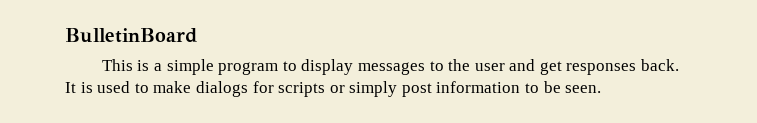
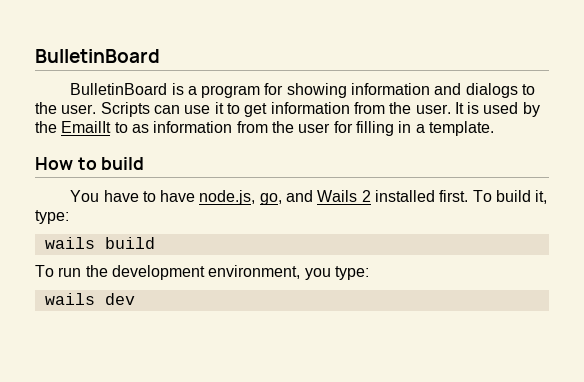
[101,59,133,71] This -> [70,83,168,95] BulletinBoard
[166,59,680,75] [65,81,602,97] simple program to display messages to the user and get responses back. It is used to make dialogs for scripts or simply post information to be seen. -> [201,83,536,98] [35,102,540,117] [35,121,494,136] [35,157,145,170] [70,190,548,205] [35,210,69,224] [44,237,155,249] [35,265,369,280] [44,293,135,305] program for showing information and dialogs to the user. Scripts can use it to get information from the user. It is used by the EmailIt to as information from the user for filling in a template. // How to build // You have to have node.js, go, and Wails 2 installed first. To build it, type: // wails build // To run the development environment, you type: // wails dev

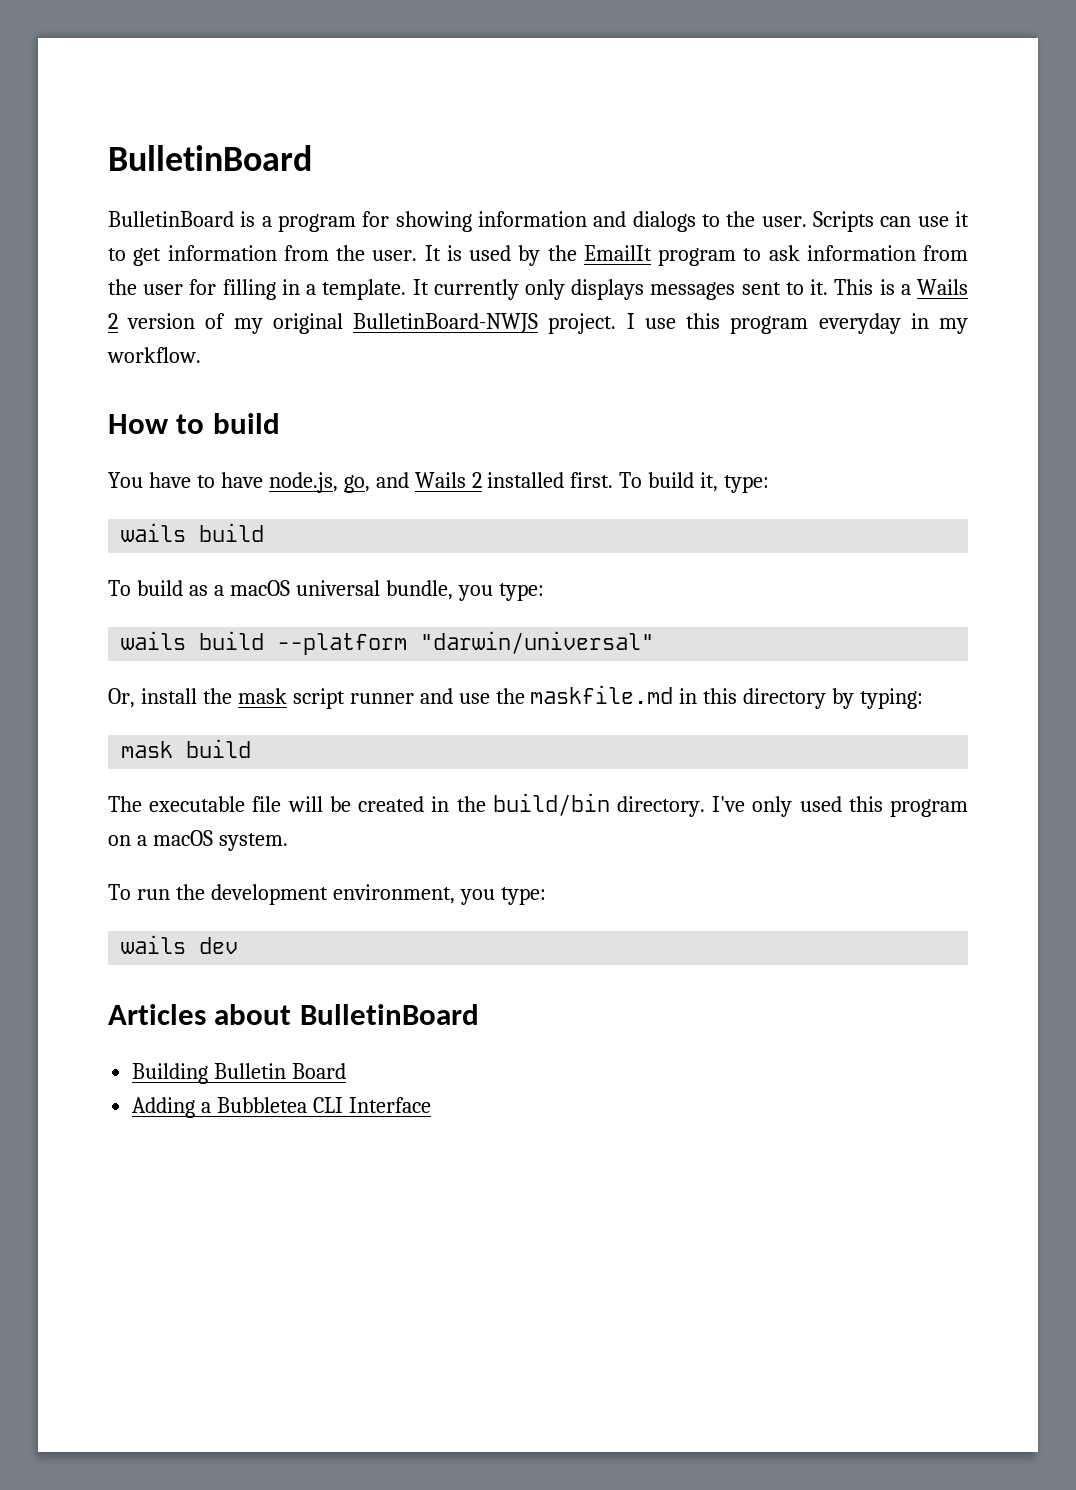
[114,122,149,133] to as -> [658,245,800,266] program to ask
(494, 128) none -> [412,279,968,300] [108,313,969,334] [107,347,201,363] It currently only displays messages sent to it. This is a Wails 2 version of my original BulletinBoard-NWJS project. I use this program everyday in my workflow.
(155, 243) none -> [108,580,544,601] [121,631,655,655] [108,685,924,709] [121,739,252,758] [108,793,968,817] [108,830,288,851] // To build as a macOS universal bundle, you type: // wails build --platform "darwin/universal" // Or, install the mask script runner and use the maskfile.md in this directory by typing: // mask build // The executable file will be created in the build/bin directory. I've only used this program on a macOS system.
(135, 299) none -> [108,1004,479,1025] [132,1063,347,1084] [132,1097,431,1118] // Articles about BulletinBoard // Building Bulletin Board // Adding a Bubbletea CLI Interface

